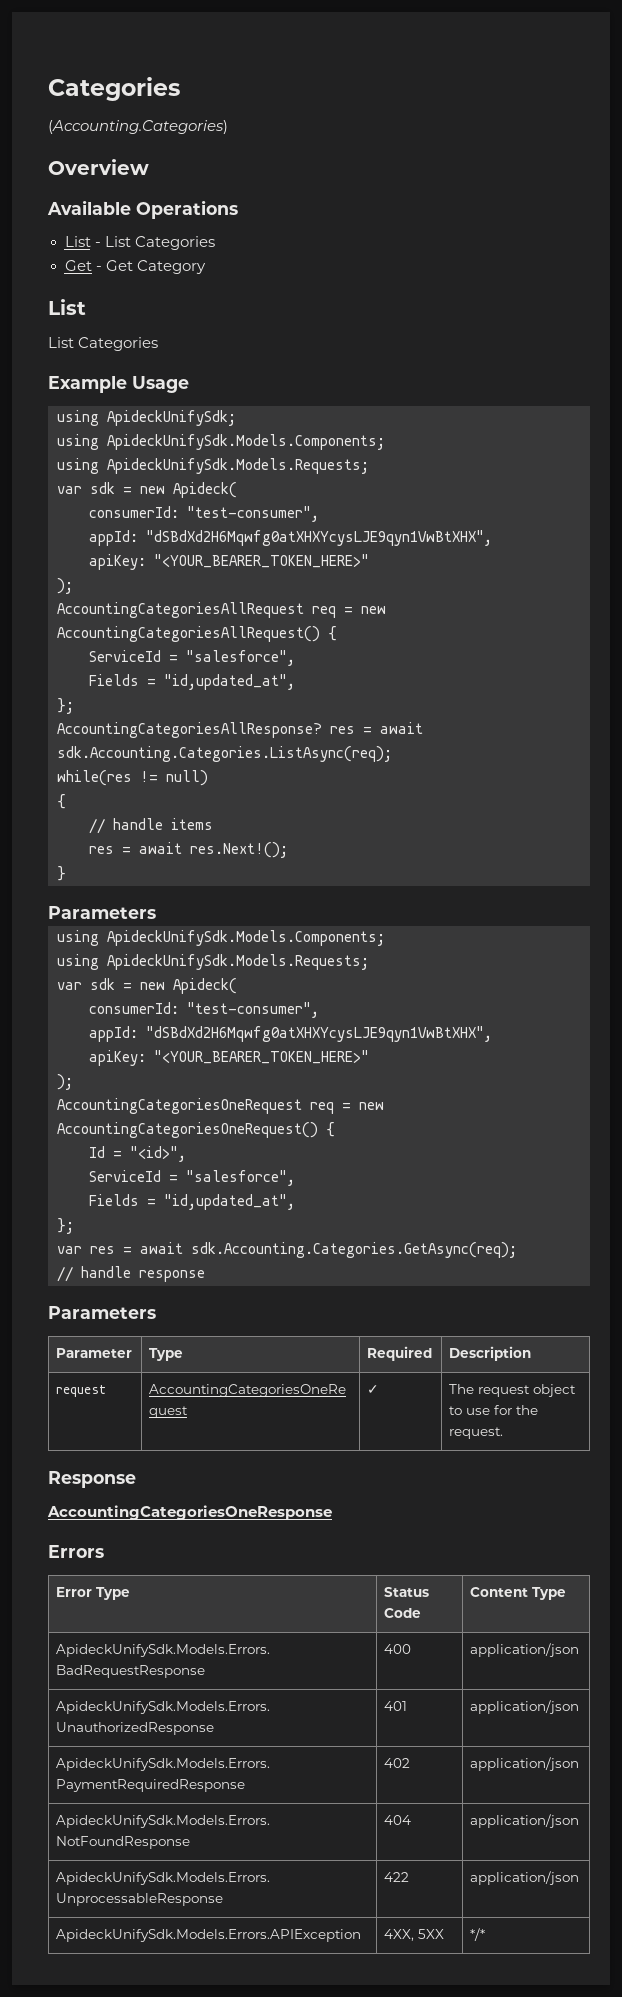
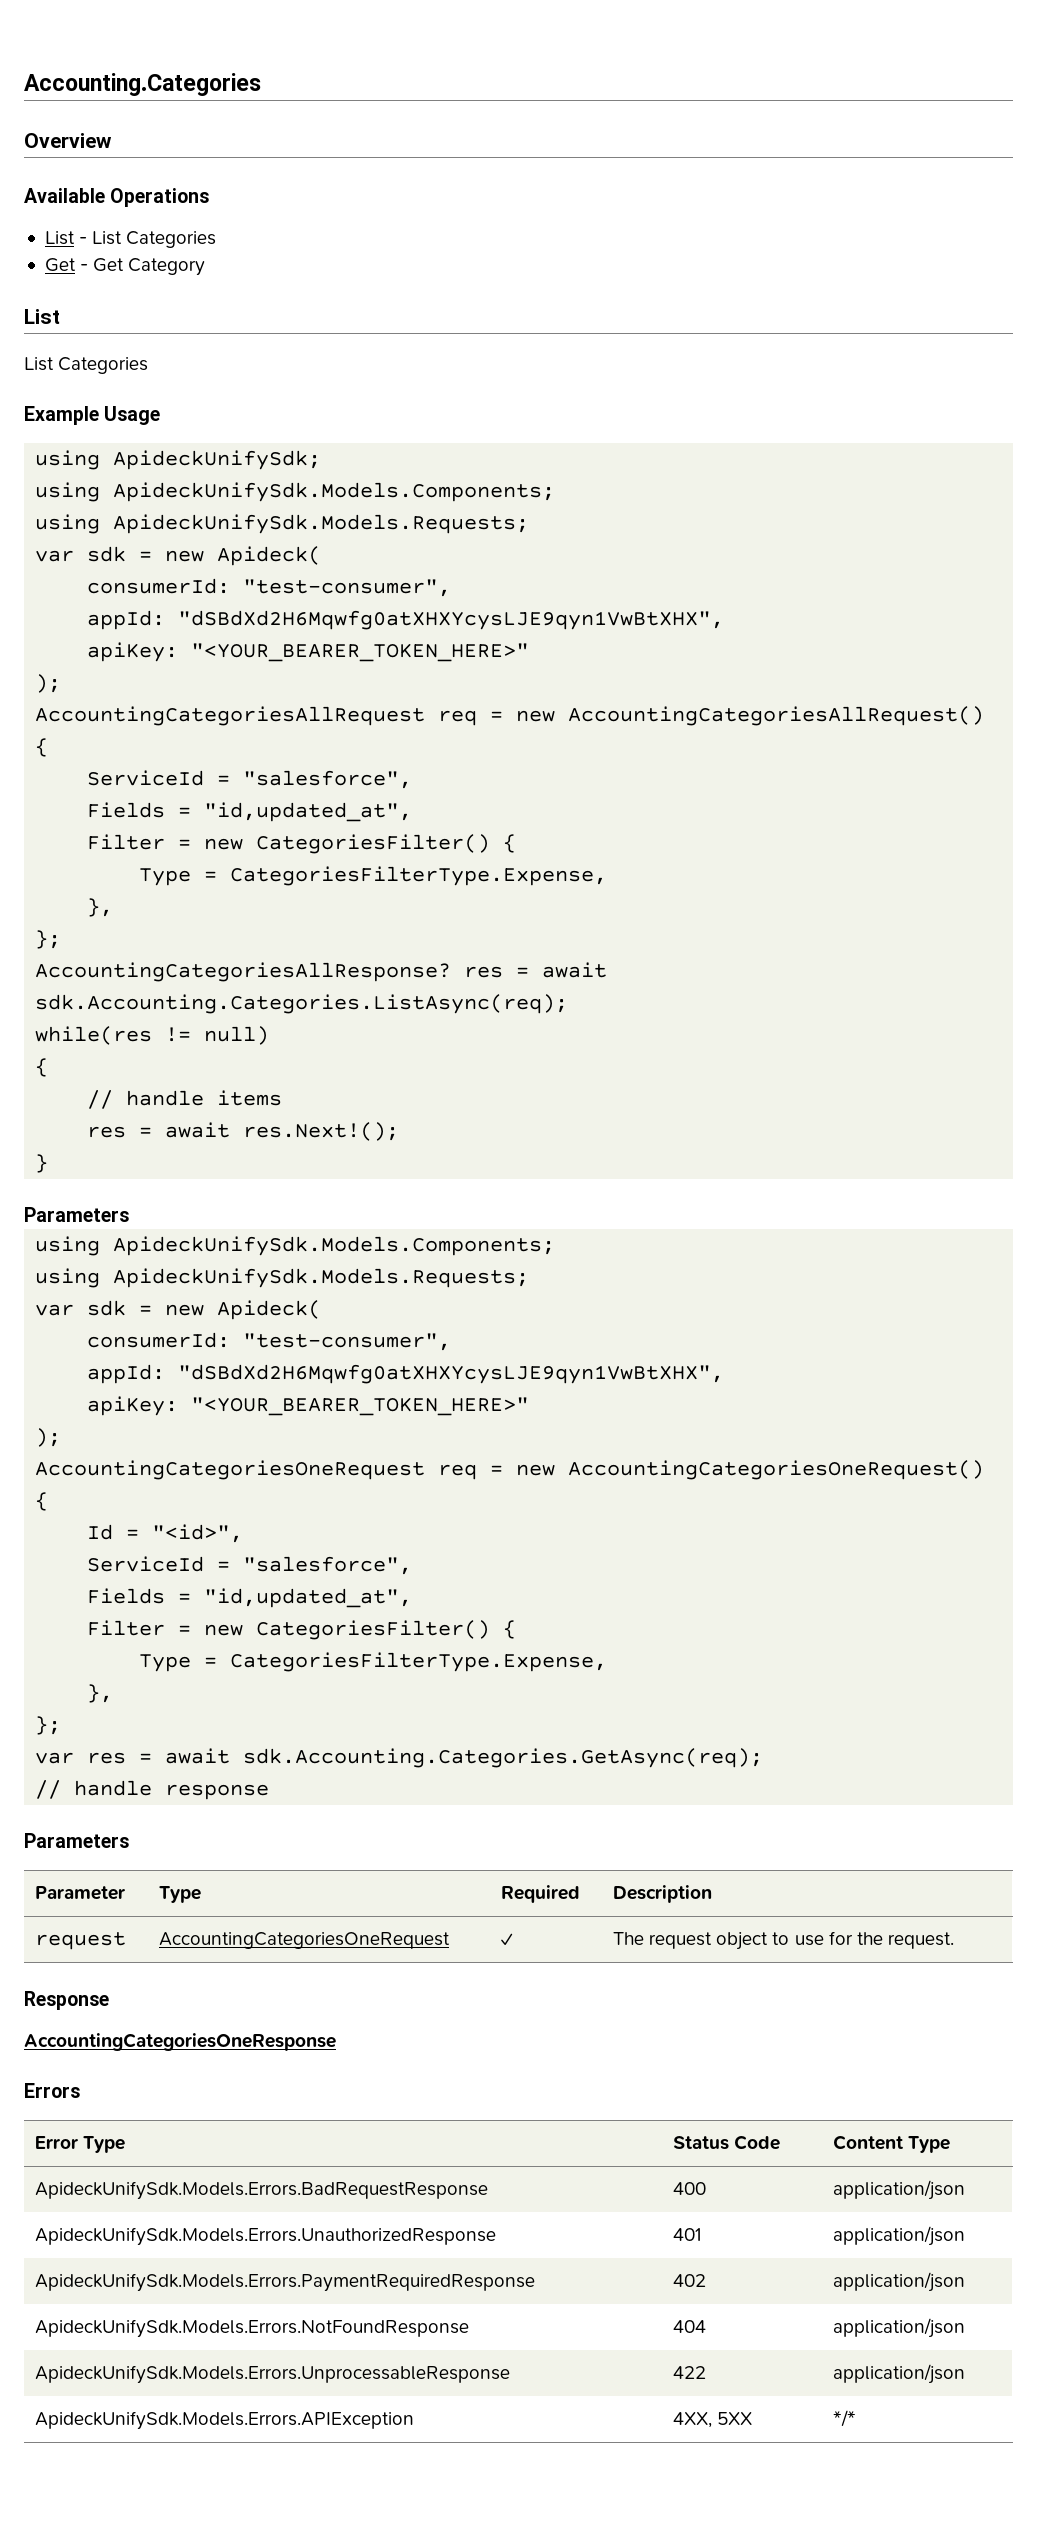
[48,77,180,101] [48,120,228,134] Categories // (Accounting.Categories) -> [24,73,261,96] Accounting.Categories
(295, 682) none -> [87,834,517,854] [139,866,608,886] [87,898,114,917] // Filter = new CategoriesFilter() { // Type = CategoriesFilterType.Expense, // },
(295, 1202) none -> [87,1620,517,1640] [139,1652,608,1672] [87,1684,114,1703] // Filter = new CategoriesFilter() { // Type = CategoriesFilterType.Expense, // },

